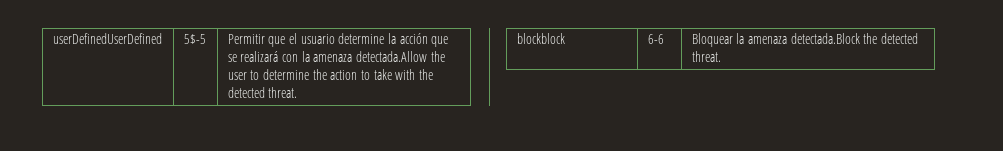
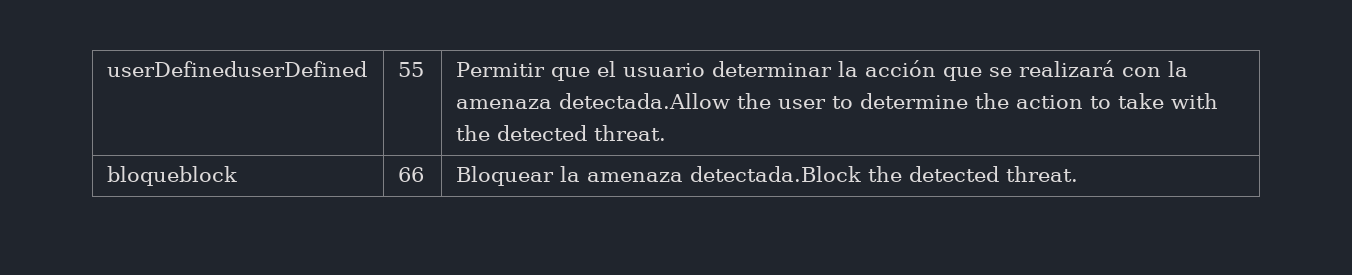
[52,33,162,44] [183,34,206,44] userDefinedUserDefined | 5$-5 -> [107,61,368,77] [398,62,425,77] userDefineduserDefined | 55
[338,33,385,44] determine -> [712,61,833,77] determinar
[516,33,565,44] [647,34,664,44] blockblock | 6-6 -> [107,166,238,186] [398,167,425,182] bloqueblock | 66

